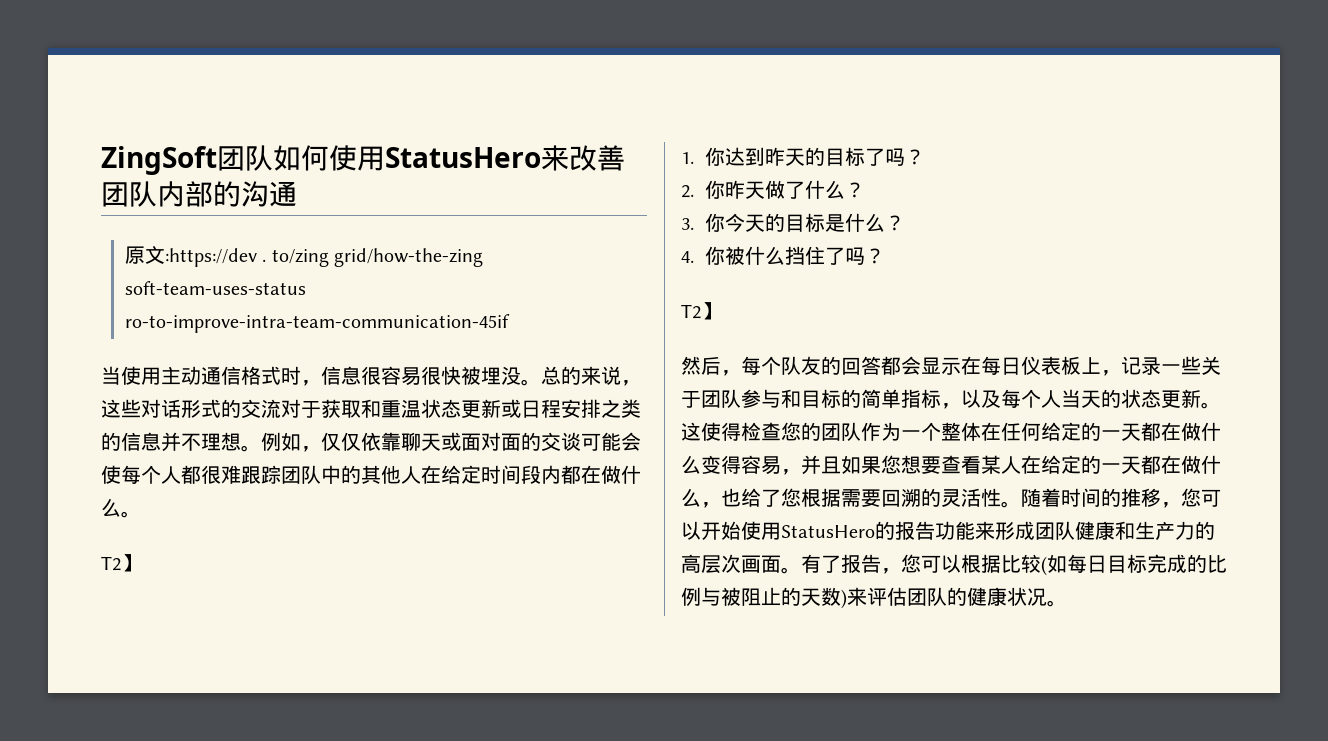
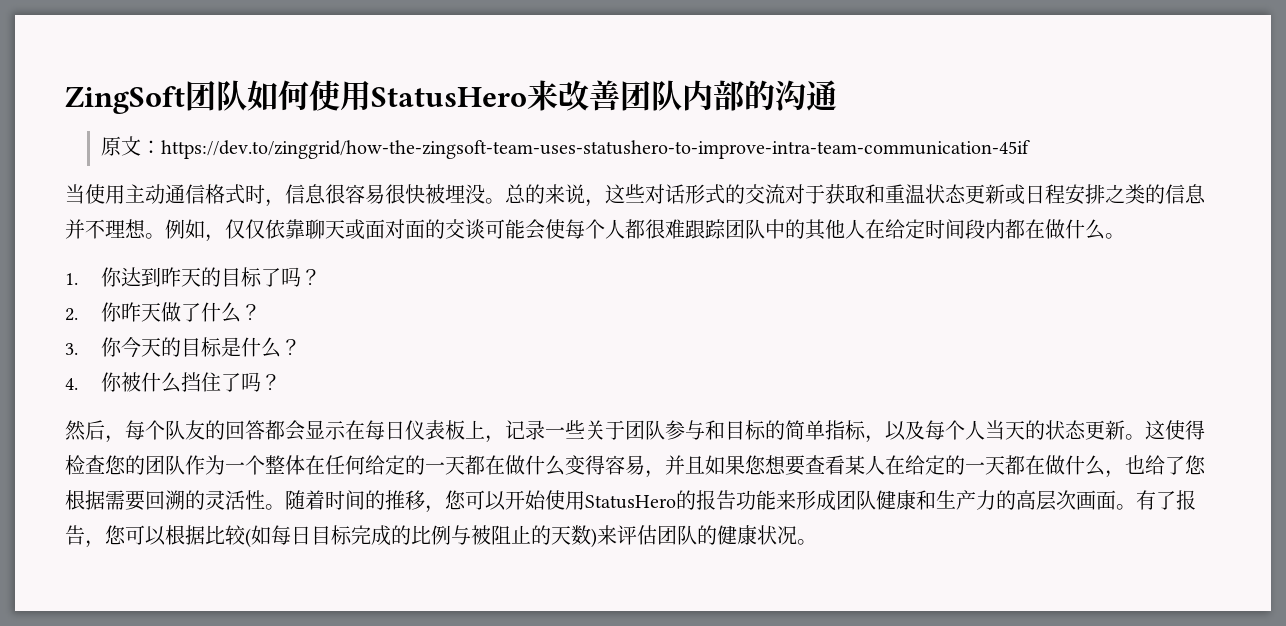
[164,248,484,267] [124,281,306,295] [124,314,510,333] :https://dev . to/zing grid/how-the-zing soft-team-uses-status ro-to-improve-intra-team-communication-45if -> [141,140,1031,159] ：https://dev.to/zinggrid/how-the-zingsoft-team-uses-statushero-to-improve-intra-team-communication-45if
[101,554,141,572] // T2】 -> (1125, 236) none
[681,302,721,320] // T2】 -> (282, 382) none

